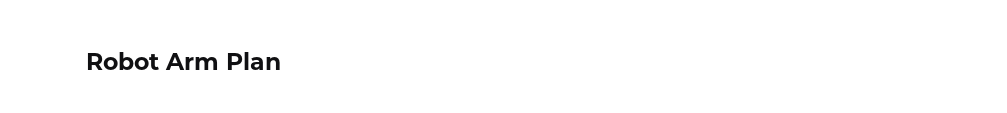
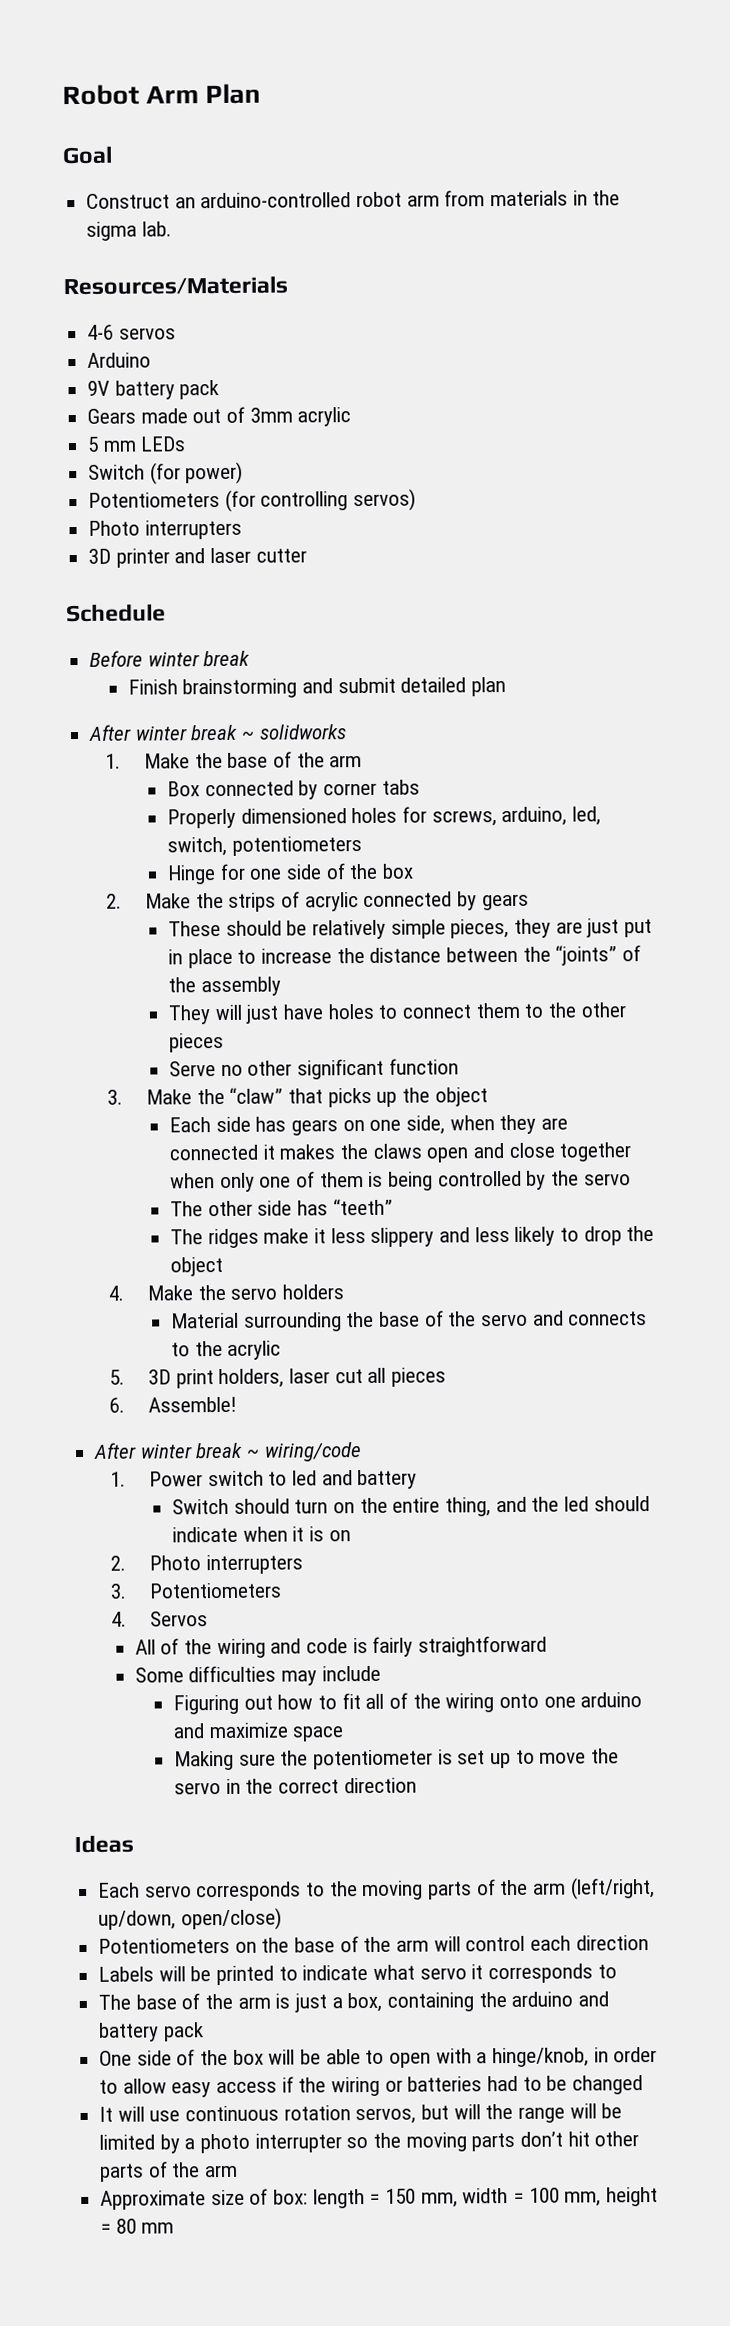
(281, 61) none -> [62,145,113,165] [86,190,621,209] [86,221,172,241] [63,275,288,296] [87,324,176,340] [87,352,152,368] [87,379,220,400] [87,406,352,427] [87,436,187,452] [88,461,244,485] [88,488,417,512] [88,519,242,540] [88,547,307,568] [66,603,166,623] [89,650,251,667] [127,677,506,699] [88,724,347,741] [105,751,363,769] [167,779,420,800] [167,806,602,829] [167,836,362,857] [167,863,415,885] [106,891,529,912] [168,918,653,940] [168,945,642,969] [168,976,281,997] [168,1002,626,1025] [169,1032,225,1053] [169,1058,459,1080] [107,1087,488,1108] [169,1114,569,1136] [169,1142,632,1163] [170,1170,631,1193] [170,1198,393,1217] [170,1225,655,1249] [170,1256,224,1277] [108,1284,344,1301] [171,1310,648,1332] [171,1340,282,1360] [109,1367,446,1389] [109,1396,237,1413] [93,1442,362,1462] [110,1469,418,1490] [172,1496,650,1517] [172,1526,351,1543] [110,1554,303,1575] [110,1582,282,1599] [111,1611,208,1627] [134,1635,547,1659] [134,1665,381,1686] [173,1692,643,1715] [173,1722,345,1742] [174,1748,620,1771] [174,1777,417,1795] [74,1834,134,1854] [98,1876,655,1902] [98,1907,282,1931] [98,1935,649,1954] [98,1963,617,1986] [98,1991,610,2013] [98,2022,204,2042] [99,2046,658,2068] [99,2075,644,2098] [99,2103,623,2125] [99,2131,640,2154] [99,2161,239,2182] [100,2186,659,2210] [100,2218,175,2234] // Goal // Construct an arduino-controlled robot arm from materials in the sigma lab. // Resources/Materials // 4-6 servos // Arduino // 9V battery pack // Gears made out of 3mm acrylic // 5 mm LEDs // Switch (for power) // Potentiometers (for controlling servos) // Photo interrupters // 3D printer and laser cutter // Schedule // Before winter break // Finish brainstorming and submit detailed plan // After winter break ~ solidworks // 1. Make the base of the arm // Box connected by corner tabs // Properly dimensioned holes for screws, arduino, led, switch, potentiometers // Hinge for one side of the box // 2. Make the strips of acrylic connected by gears // These should be relatively simple pieces, they are just put in place to increase the distance between the “joints” of the assembly // They will just have holes to connect them to the other pieces // Serve no other significant function // 3. Make the “claw” that picks up the object // Each side has gears on one side, when they are connected it makes the claws open and close together when only one of them is being controlled by the servo // The other side has “teeth” // The ridges make it less slippery and less likely to drop the object // 4. Make the servo holders // Material surrounding the base of the servo and connects to the acrylic // 5. 3D print holders, laser cut all pieces // 6. Assemble! // After winter break ~ wiring/code // 1. Power switch to led and battery // Switch should turn on the entire thing, and the led should indicate when it is on // 2. Photo interrupters // 3. Potentiometers // 4. Servos // All of the wiring and code is fairly straightforward // Some difficulties may include // Figuring out how to fit all of the wiring onto one arduino and maximize space // Making sure the potentiometer is set up to move the servo in the correct direction // Ideas // Each servo corresponds to the moving parts of the arm (left/right, up/down, open/close) // Potentiometers on the base of the arm will control each direction // Labels will be printed to indicate what servo it corresponds to // The base of the arm is just a box, containing the arduino and battery pack // One side of the box will be able to open with a hinge/knob, in order to allow easy access if the wiring or batteries had to be changed // It will use continuous rotation servos, but will the range will be limited by a photo interrupter so the moving parts don’t hit other parts of the arm // Approximate size of box: length = 150 mm, width = 100 mm, height = 80 mm

